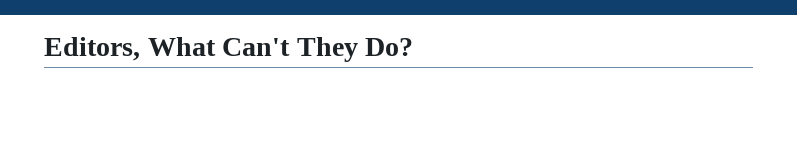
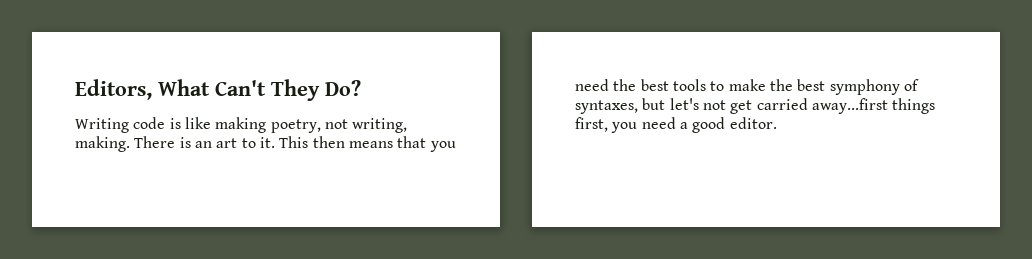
(414, 47) none -> [75,117,408,133] [75,136,456,152] [575,79,919,95] [575,98,936,114] [575,117,777,133] // Writing code is like making poetry, not writing, making. There is an art to it. This then means that you need the best tools to make the best symphony of syntaxes, but let's not get carried away...first things first, you need a good editor.

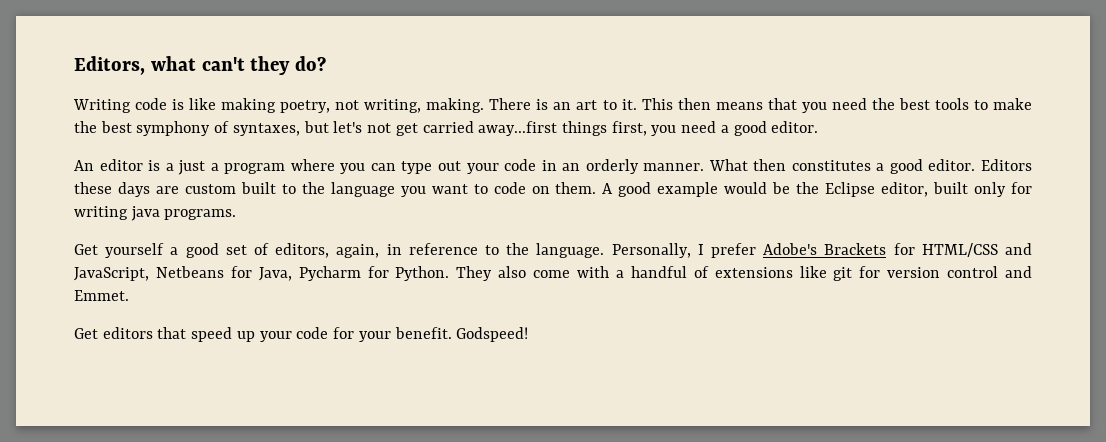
[158,79,361,101] What Can't They Do? -> [150,56,327,75] what can't they do?
(777, 123) none -> [74,159,1032,175] [74,182,1033,197] [74,206,237,221] [74,243,1033,258] [74,266,1032,281] [74,290,129,301] [74,327,529,342] // An editor is a just a program where you can type out your code in an orderly manner. What then constitutes a good editor. Editors these days are custom built to the language you want to code on them. A good example would be the Eclipse editor, built only for writing java programs. // Get yourself a good set of editors, again, in reference to the language. Personally, I prefer Adobe's Brackets for HTML/CSS and JavaScript, Netbeans for Java, Pycharm for Python. They also come with a handful of extensions like git for version control and Emmet. // Get editors that speed up your code for your benefit. Godspeed!

